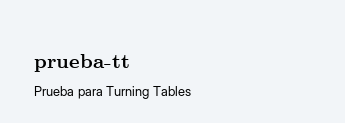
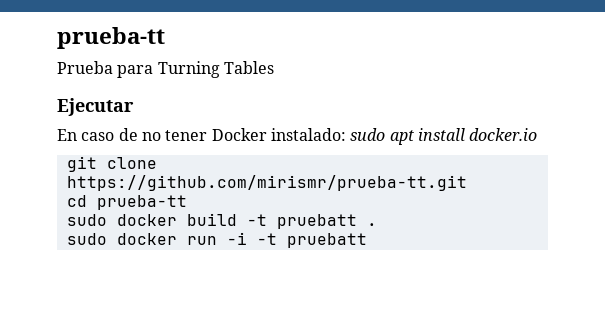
(191, 91) none -> [57,98,134,116] [57,128,538,145] [66,156,157,172] [66,175,467,191] [66,195,187,210] [66,213,377,229] [66,232,367,248] // Ejecutar // En caso de no tener Docker instalado: sudo apt install docker.io // git clone https://github.com/mirismr/prueba-tt.git // cd prueba-tt // sudo docker build -t pruebatt . // sudo docker run -i -t pruebatt

